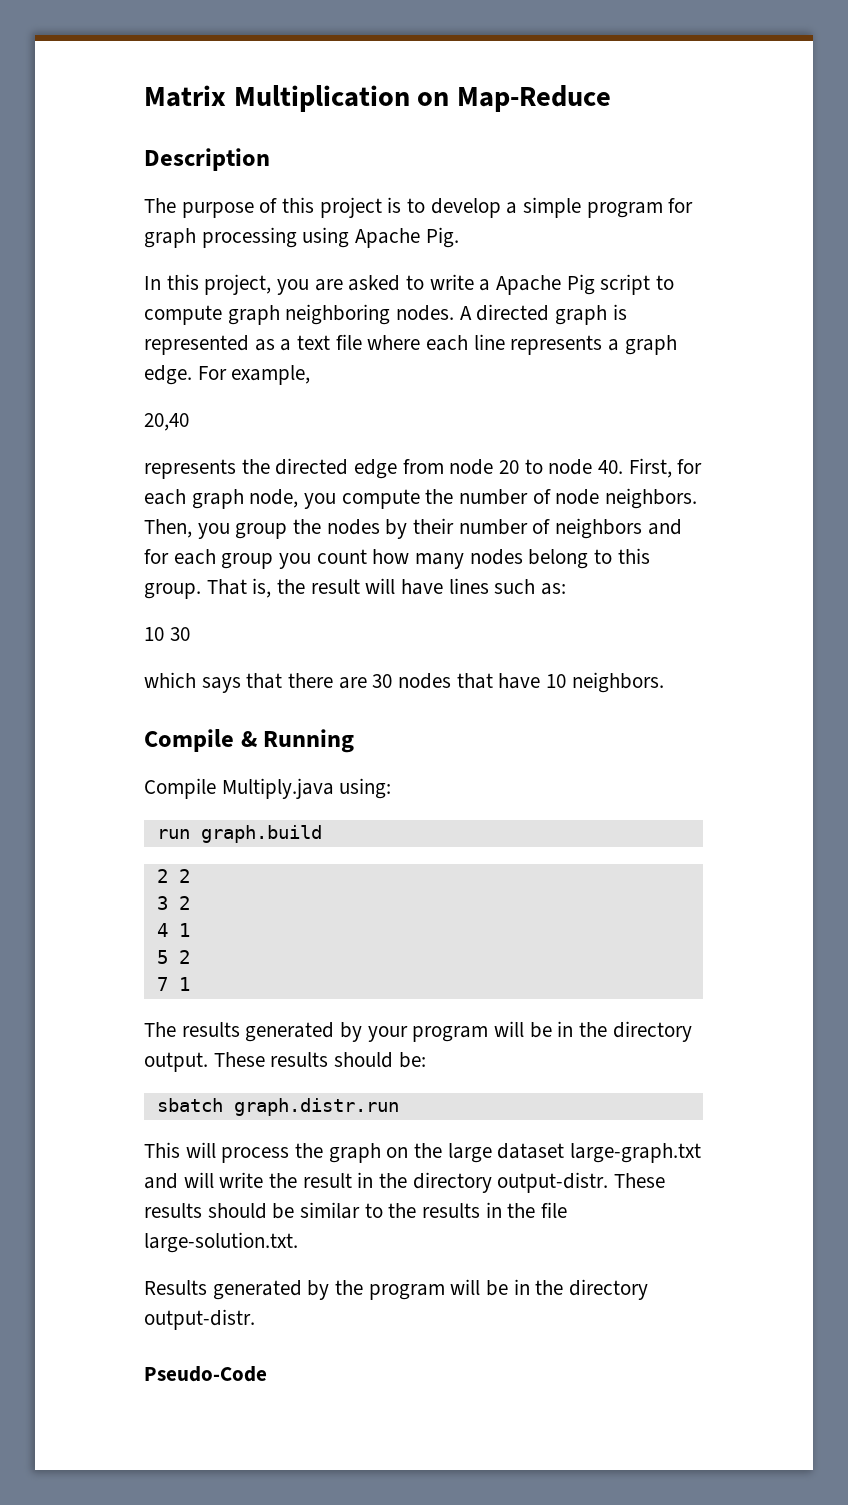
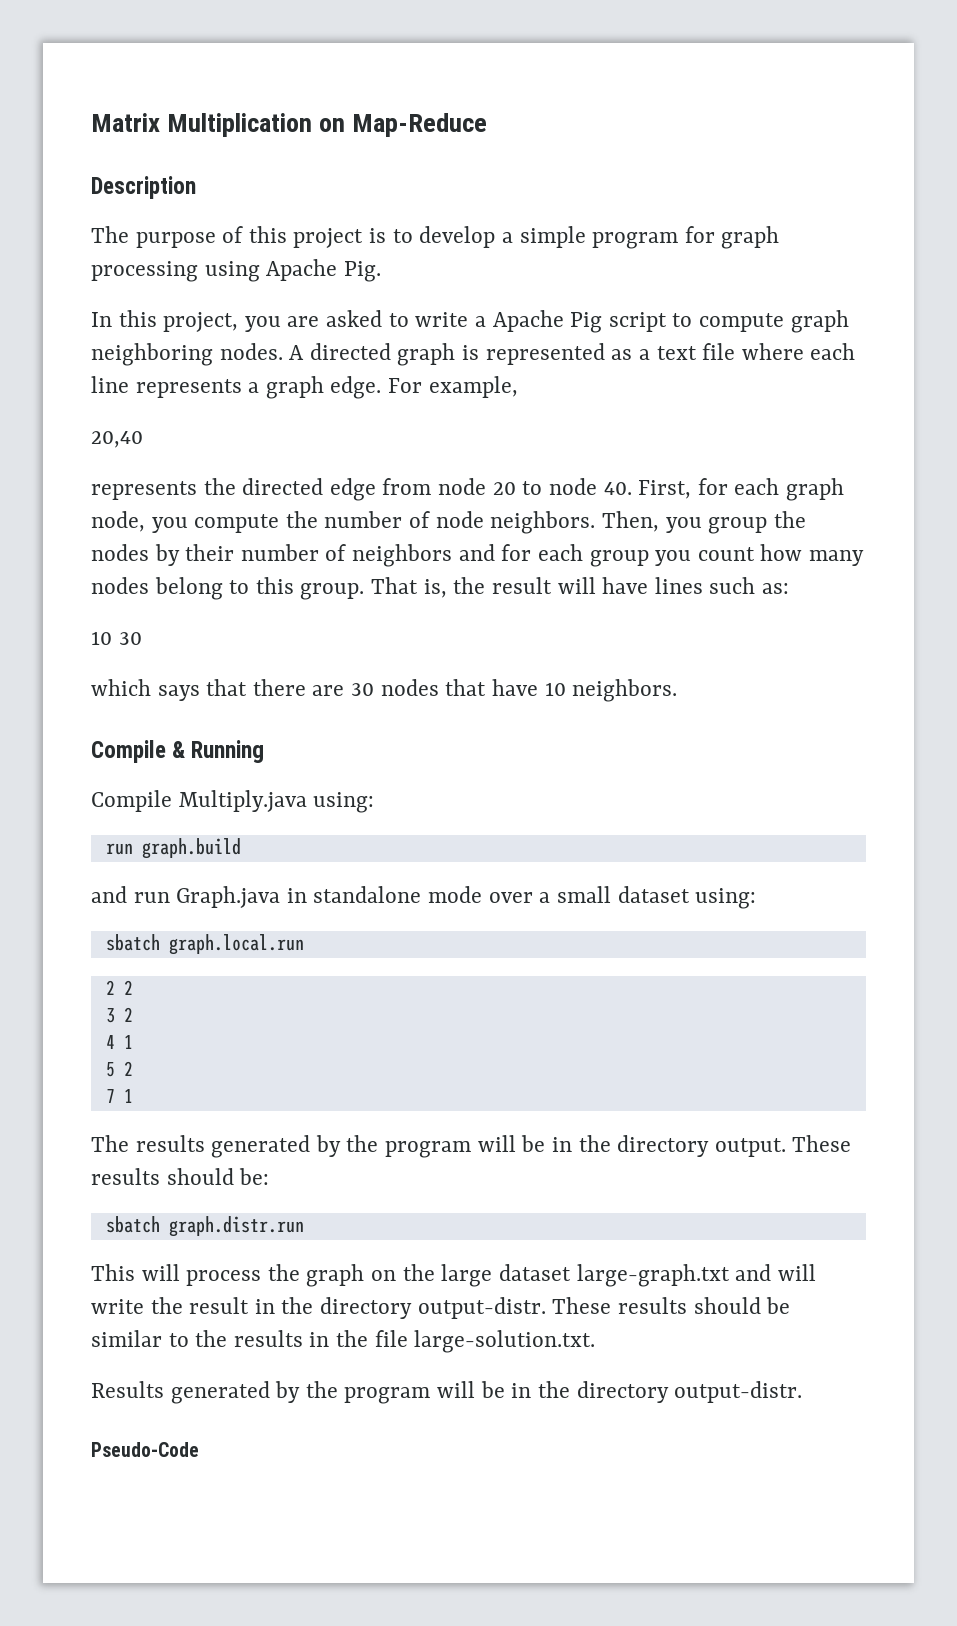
(322, 834) none -> [91,886,757,909] [105,934,304,955] // and run Graph.java in standalone mode over a small dataset using: // sbatch graph.local.run
[367,1026,408,1042] your -> [346,1135,379,1152] the

